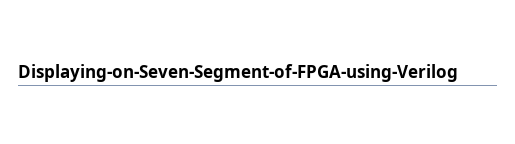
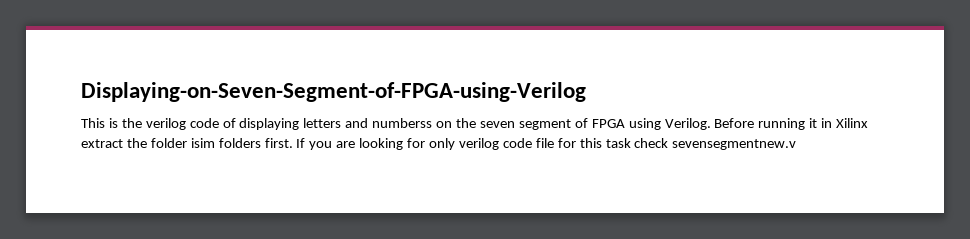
(458, 73) none -> [81,118,869,130] [81,138,797,150] // This is the verilog code of displaying letters and numberss on the seven segment of FPGA using Verilog. Before running it in Xilinx extract the folder isim folders first. If you are looking for only verilog code file for this task check sevensegmentnew.v

